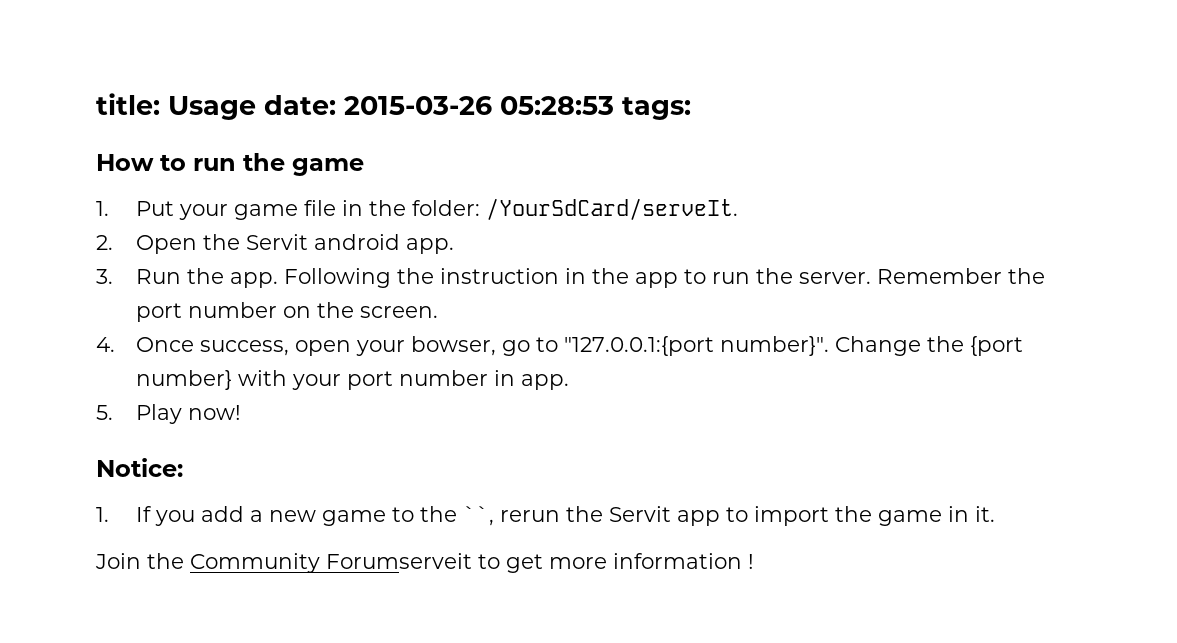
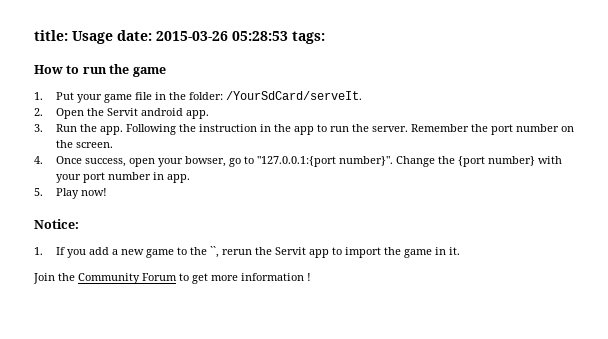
[326,553,472,569] Forumserveit -> [142,273,177,281] Forum

